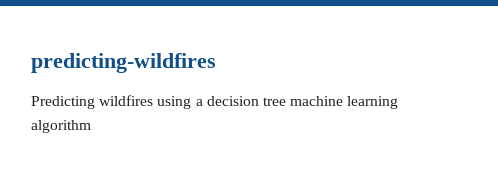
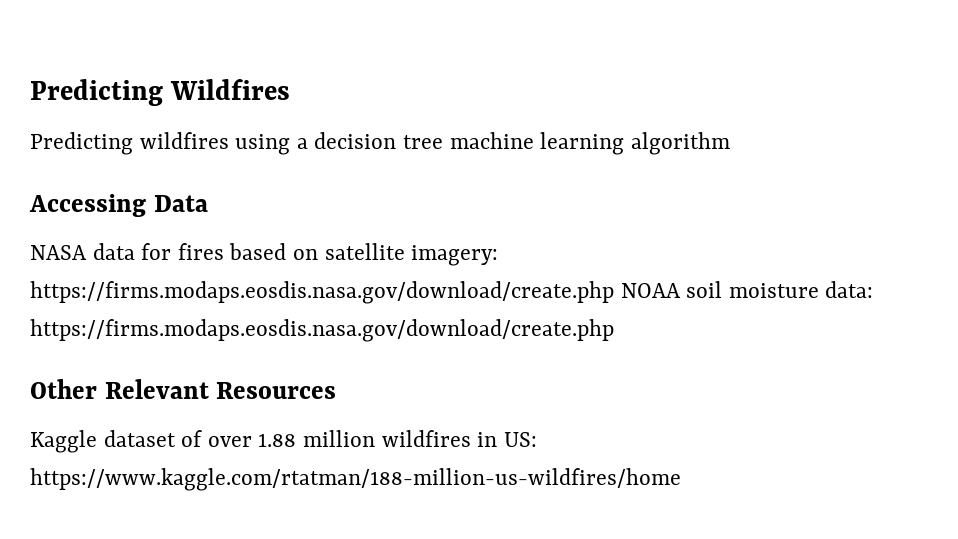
[31,53,216,73] predicting-wildfires -> [30,79,291,106] Predicting Wildfires
(91, 126) none -> [29,194,208,217] [30,243,499,266] [30,281,874,304] [30,319,614,342] [30,379,337,399] [30,430,537,453] [30,468,681,491] // Accessing Data // NASA data for fires based on satellite imagery: https://firms.modaps.eosdis.nasa.gov/download/create.php NOAA soil moisture data: https://firms.modaps.eosdis.nasa.gov/download/create.php // Other Relevant Resources // Kaggle dataset of over 1.88 million wildfires in US: https://www.kaggle.com/rtatman/188-million-us-wildfires/home

